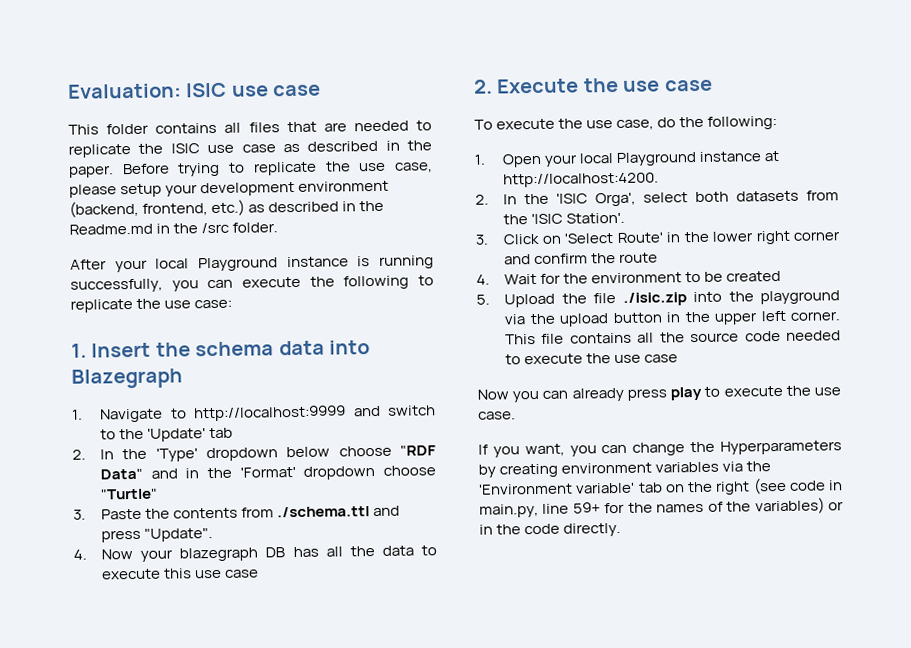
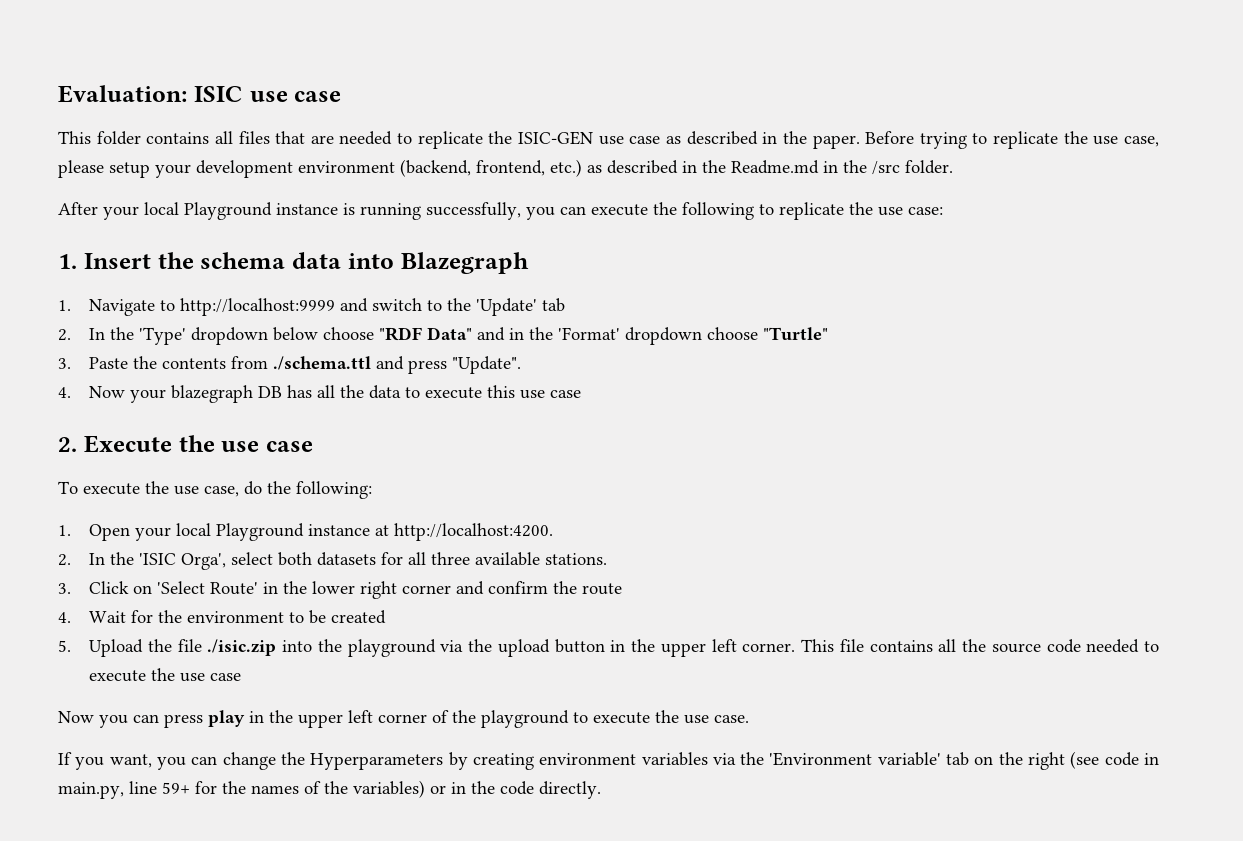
[170,143,200,154] ISIC -> [518,131,594,145] ISIC-GEN
[806,190,839,201] [503,212,626,225] from the 'ISIC Station'. -> [381,552,608,566] for all three available stations.
[571,387,624,402] already -> (159, 718) none
(703, 393) none -> [249,710,569,728] in the upper left corner of the playground

